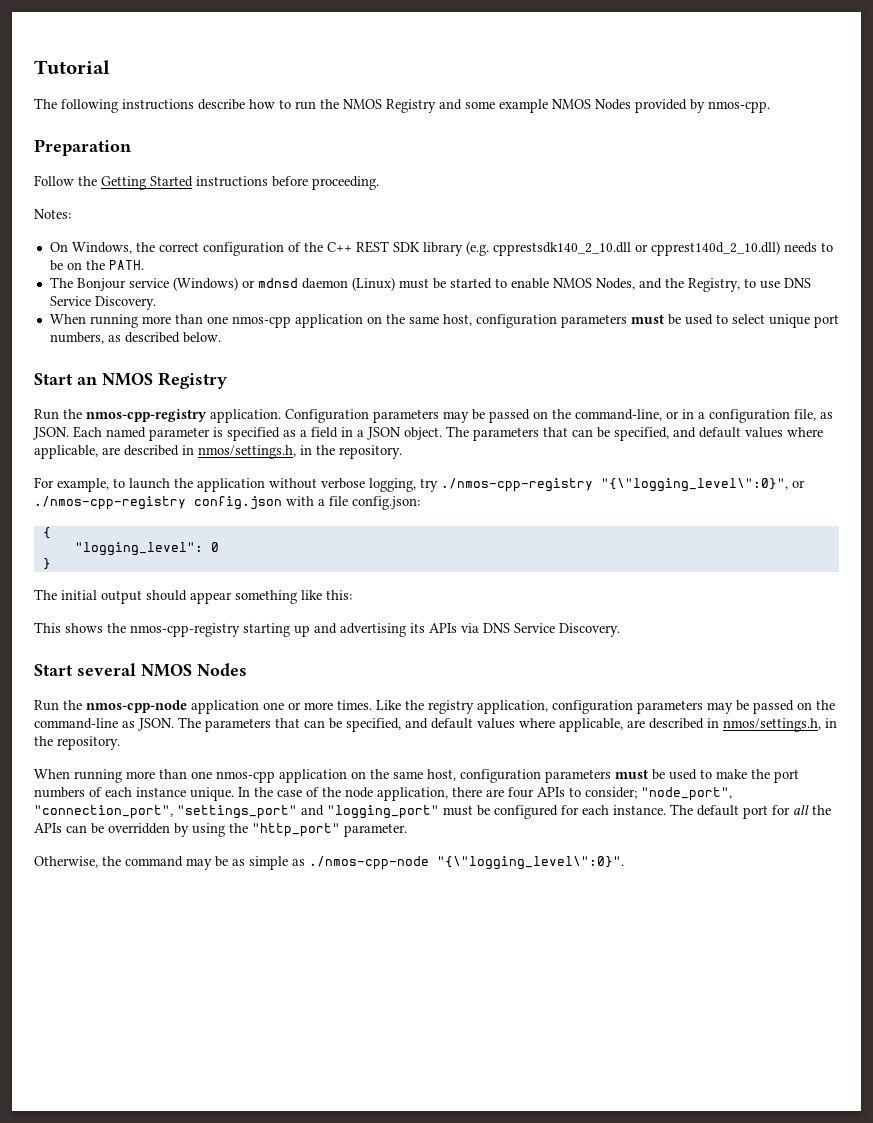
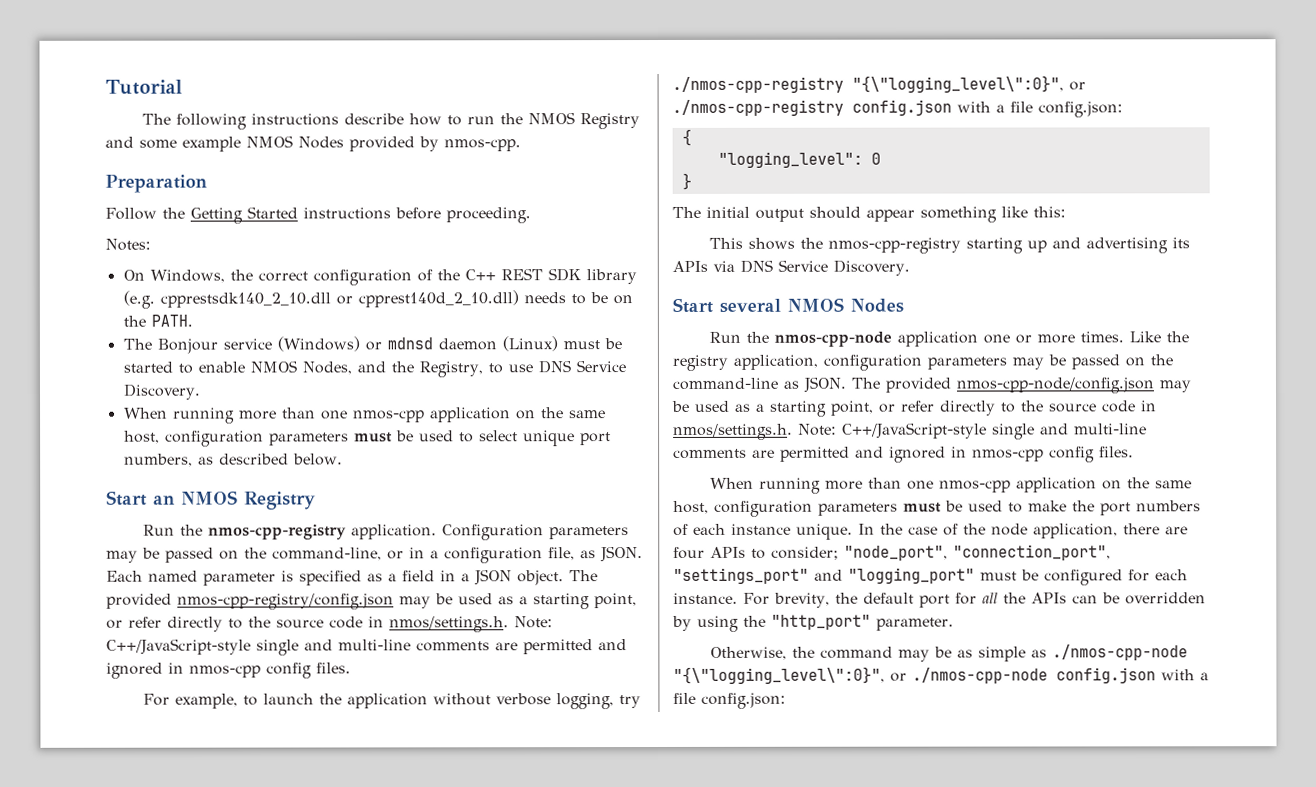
[473,427,823,441] [34,445,402,459] parameters that can be specified, and default values where applicable, are described in nmos/settings.h, in the repository. -> [106,593,637,610] [106,616,553,633] [106,638,627,656] [106,662,351,679] provided nmos-cpp-registry/config.json may be used as a starting point, or refer directly to the source code in nmos/settings.h. Note: C++/JavaScript-style single and multi-line comments are permitted and ignored in nmos-cpp config files.
[205,718,837,732] [34,736,120,750] parameters that can be specified, and default values where applicable, are described in nmos/settings.h, in the repository. -> [885,377,1191,394] [672,400,1157,417] [673,422,1147,440] [673,446,1134,463] provided nmos-cpp-node/config.json may be used as a starting point, or refer directly to the source code in nmos/settings.h. Note: C++/JavaScript-style single and multi-line comments are permitted and ignored in nmos-cpp config files.
[670,804,693,815] The -> [743,592,858,608] For brevity, the
[437,856,624,870] "{\"logging_level\":0}". -> [673,666,1209,684] [673,692,786,709] "{\"logging_level\":0}", or ./nmos-cpp-node config.json with a file config.json:

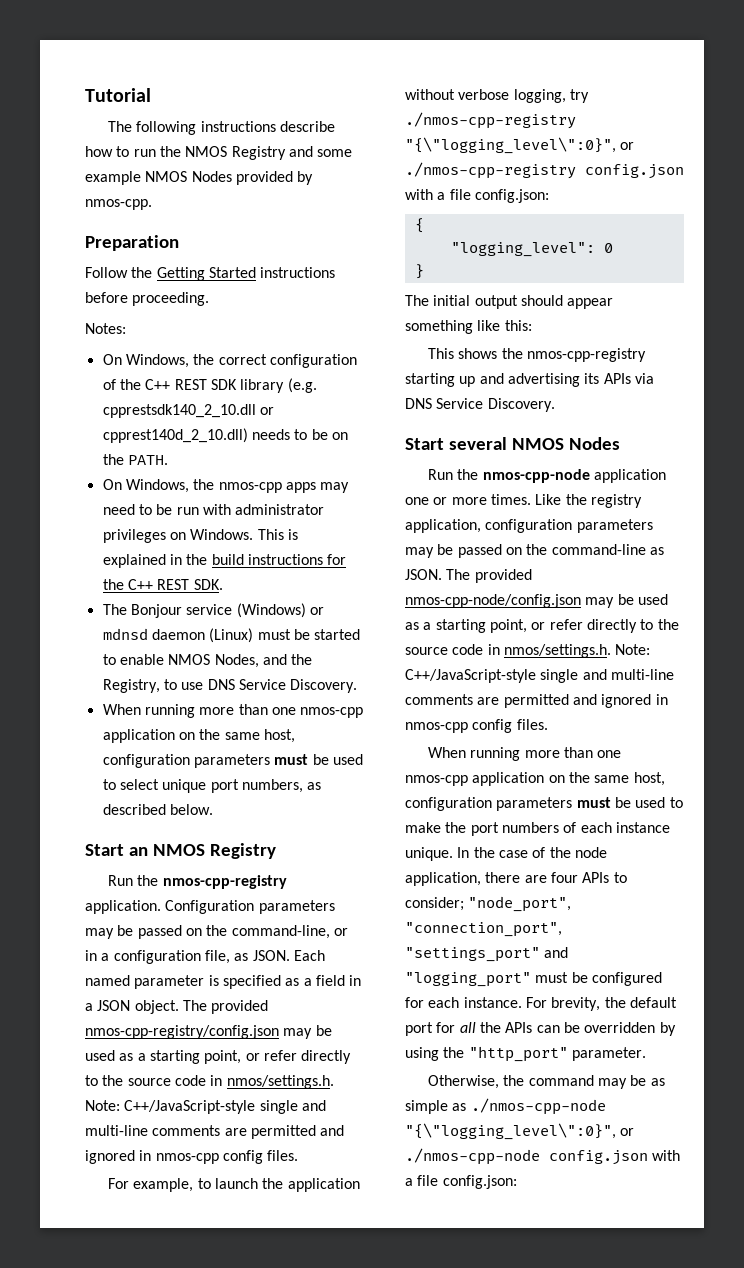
(193, 320) none -> [102,479,350,493] [102,504,325,515] [102,529,298,543] [102,554,347,568] [102,579,223,590] // On Windows, the nmos-cpp apps may need to be run with administrator privileges on Windows. This is explained in the build instructions for the C++ REST SDK.

